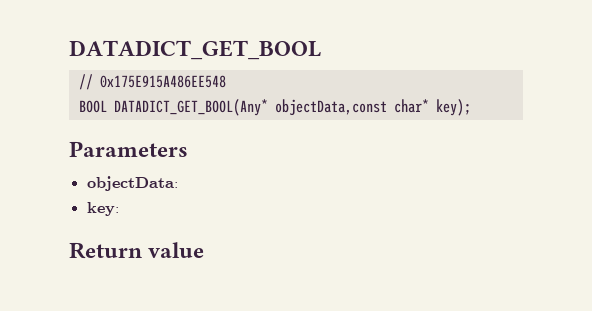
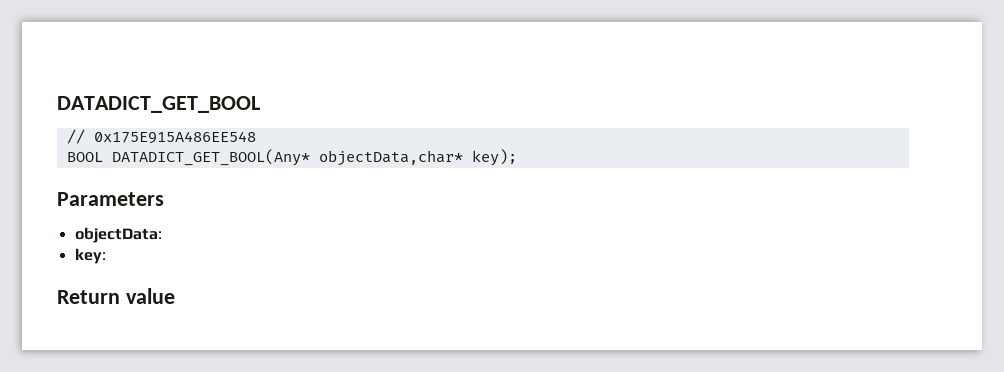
[274,99,429,116] objectData,const char* -> [318,150,463,166] objectData,char*

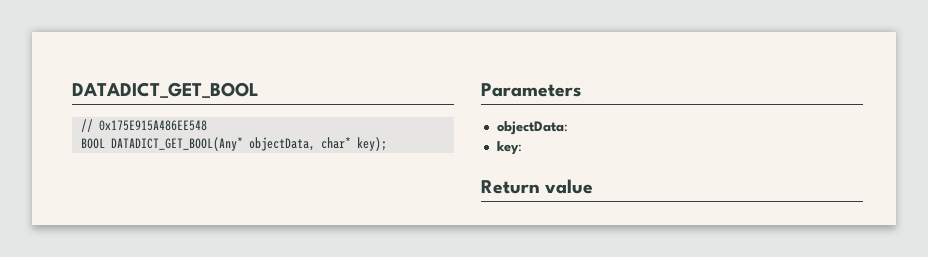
[318,150,463,166] objectData,char* -> [248,137,351,151] objectData, char*

